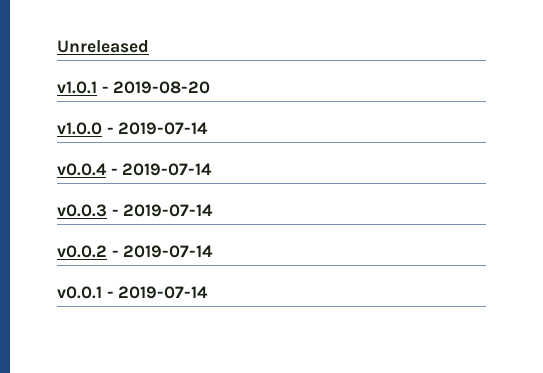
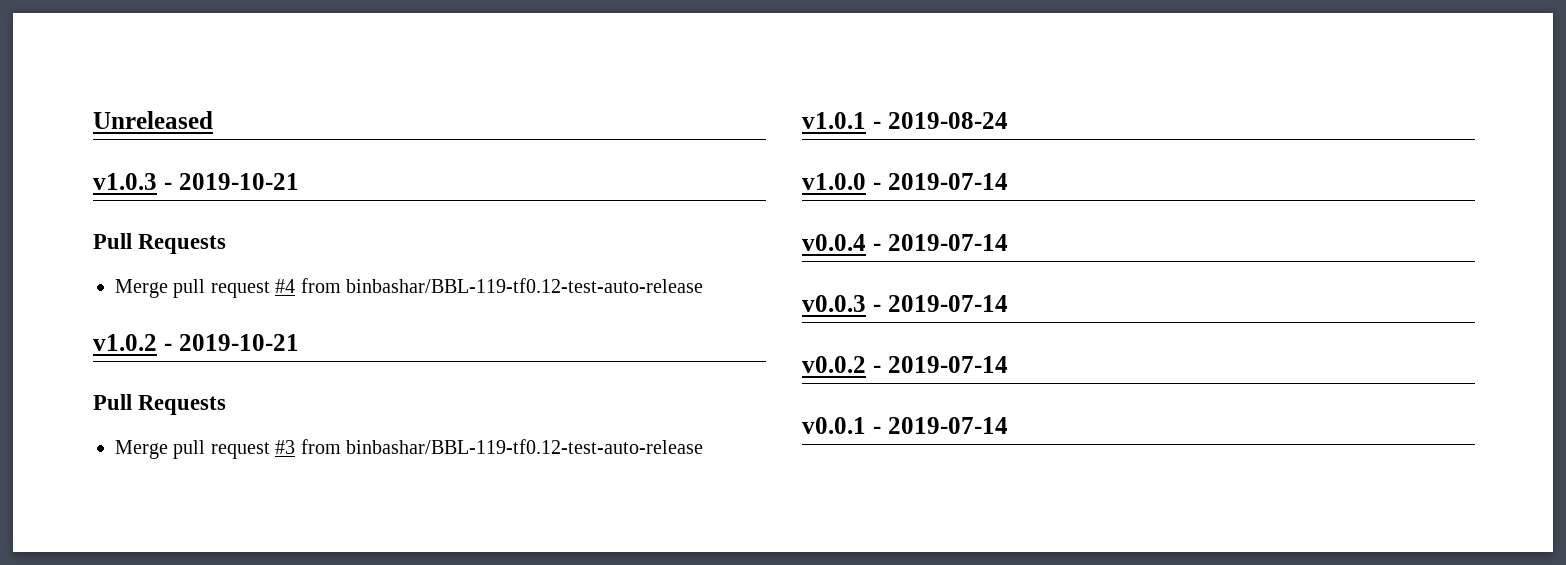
(149, 46) none -> [93,173,299,190] [93,233,227,254] [115,278,703,298] [93,334,299,351] [93,394,227,415] [115,439,703,459] // v1.0.3 - 2019-10-21 // Pull Requests // Merge pull request #4 from binbashar/BBL-119-tf0.12-test-auto-release // v1.0.2 - 2019-10-21 // Pull Requests // Merge pull request #3 from binbashar/BBL-119-tf0.12-test-auto-release
[113,81,211,94] 2019-08-20 -> [887,112,1008,129] 2019-08-24

